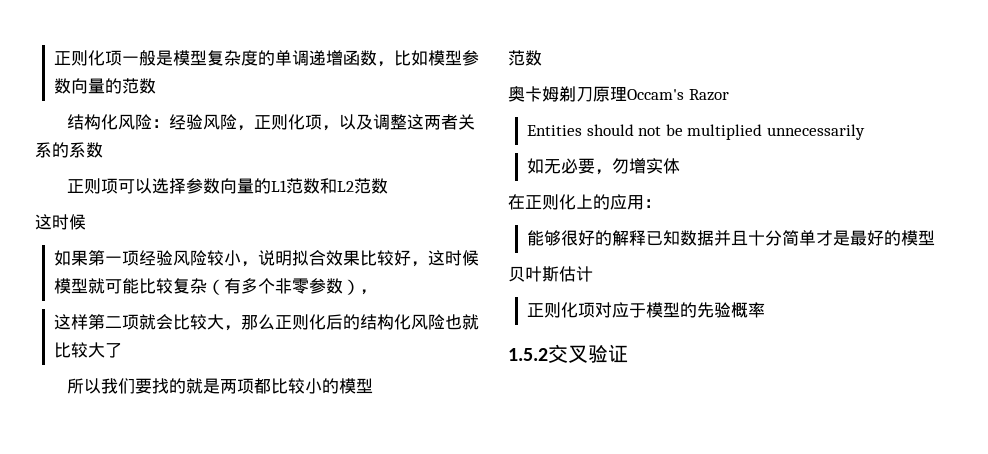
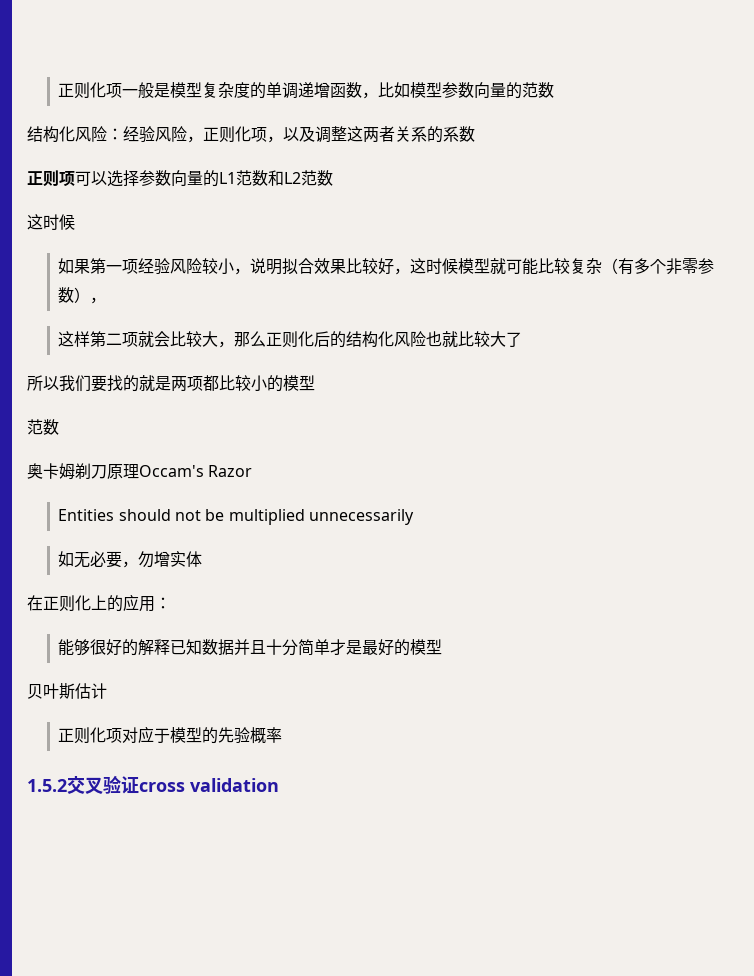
(628, 353) none -> [139,778,279,792] cross validation

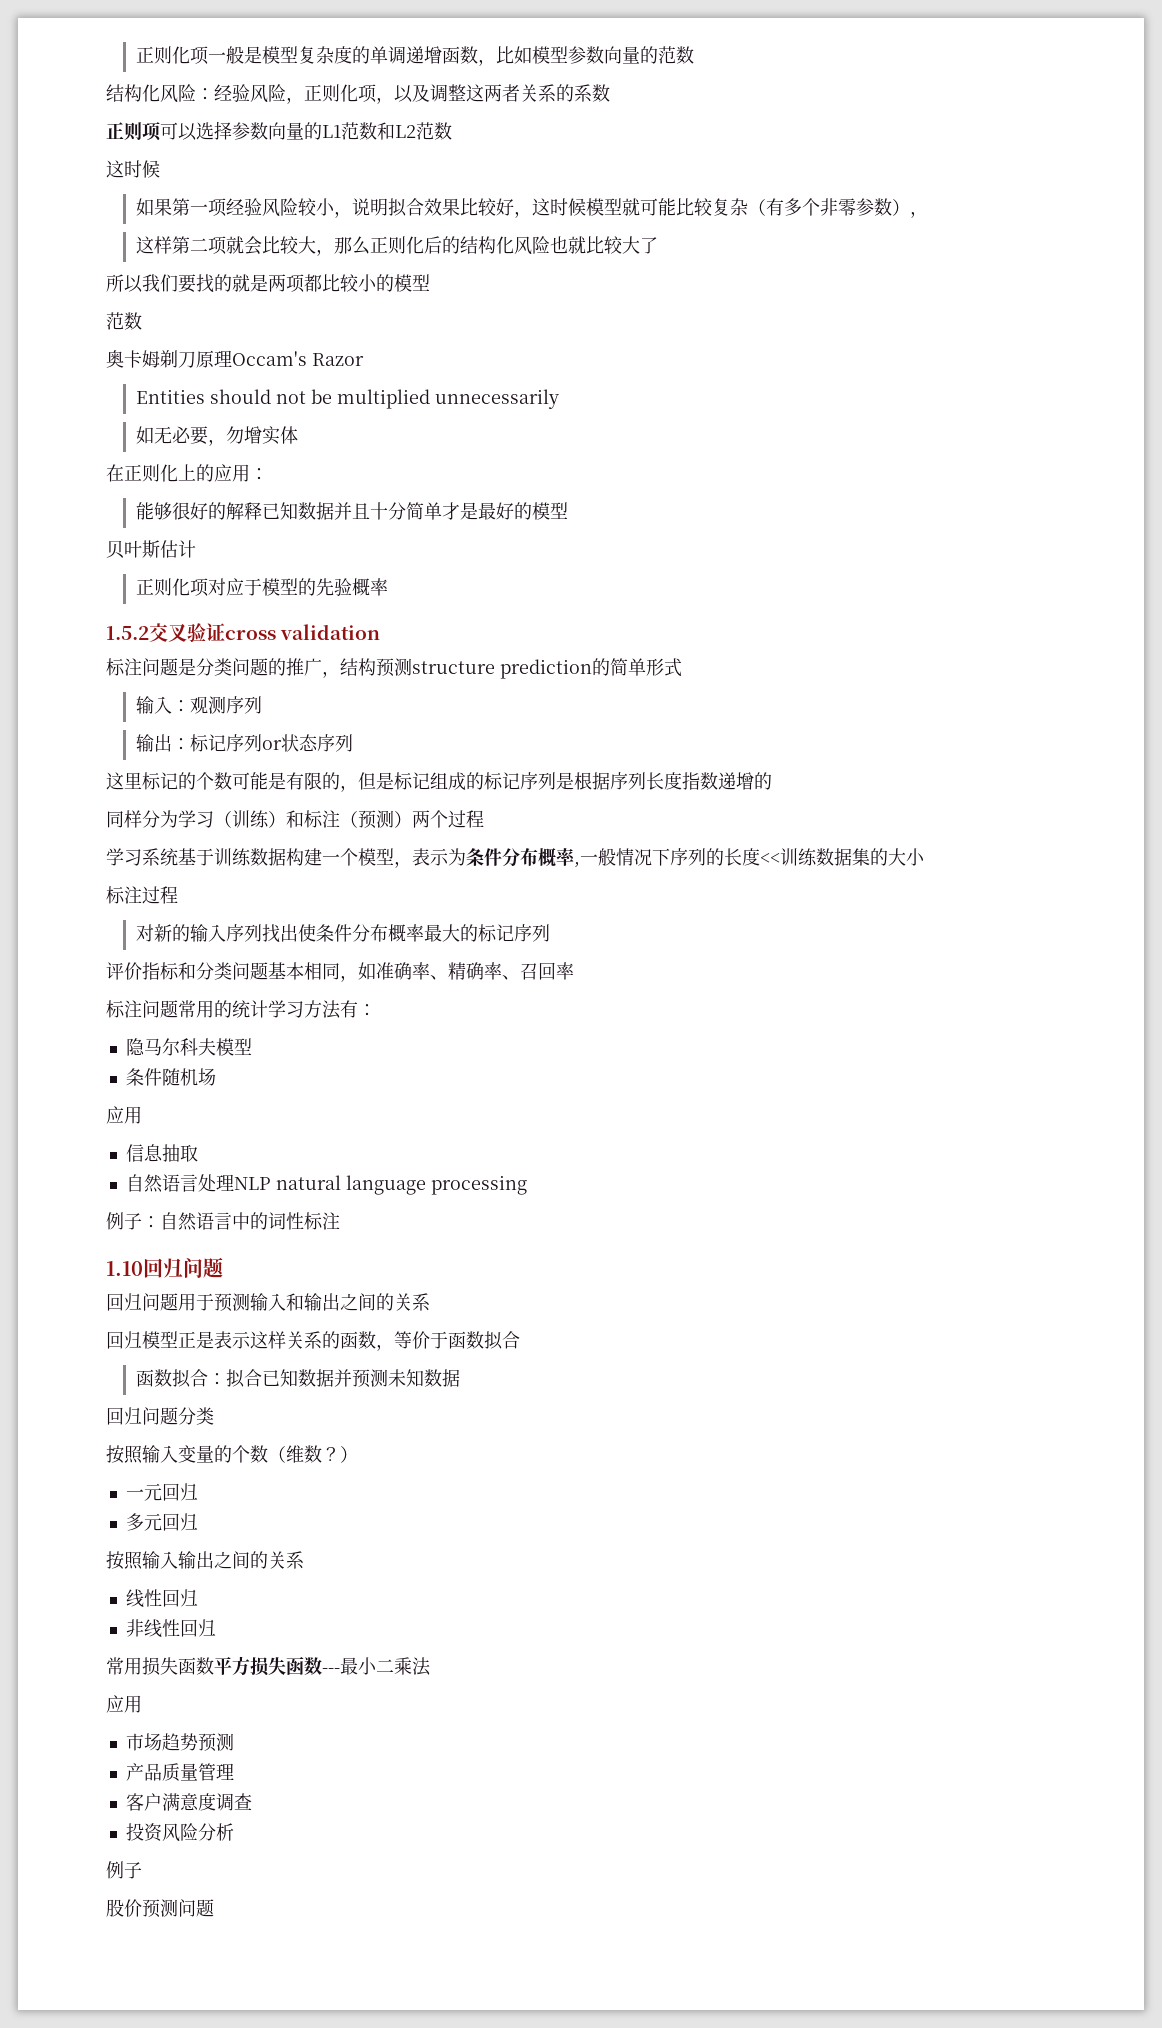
(279, 785) none -> [106,658,682,679] [135,696,262,714] [135,734,353,752] [106,772,772,792] [106,810,484,829] [106,848,925,868] [106,886,178,904] [135,924,550,943] [106,962,574,982] [106,1000,376,1019] [125,1038,252,1056] [125,1068,216,1086] [106,1106,142,1124] [125,1144,198,1162] [125,1174,527,1195] [106,1212,340,1231] [106,1257,223,1278] [106,1293,430,1312] [106,1331,520,1351] [135,1369,460,1388] [106,1407,214,1425] [106,1445,358,1464] [125,1483,198,1501] [125,1513,198,1531] [106,1551,304,1570] [125,1589,198,1608] [125,1619,216,1638] [106,1656,431,1676] [106,1695,142,1713] [125,1733,234,1752] [125,1763,234,1782] [125,1793,252,1811] [125,1823,234,1842] [106,1861,142,1879] [106,1899,214,1918] // 标注问题是分类问题的推广，结构预测structure prediction的简单形式 // 输入：观测序列 // 输出：标记序列or状态序列 // 这里标记的个数可能是有限的，但是标记组成的标记序列是根据序列长度指数递增的 // 同样分为学习（训练）和标注（预测）两个过程 // 学习系统基于训练数据构建一个模型，表示为条件分布概率,一般情况下序列的长度<<训练数据集的大小 // 标注过程 // 对新的输入序列找出使条件分布概率最大的标记序列 // 评价指标和分类问题基本相同，如准确率、精确率、召回率 // 标注问题常用的统计学习方法有： // 隐马尔科夫模型 // 条件随机场 // 应用 // 信息抽取 // 自然语言处理NLP natural language processing // 例子：自然语言中的词性标注 // 1.10回归问题 // 回归问题用于预测输入和输出之间的关系 // 回归模型正是表示这样关系的函数，等价于函数拟合 // 函数拟合：拟合已知数据并预测未知数据 // 回归问题分类 // 按照输入变量的个数（维数？） // 一元回归 // 多元回归 // 按照输入输出之间的关系 // 线性回归 // 非线性回归 // 常用损失函数平方损失函数---最小二乘法 // 应用 // 市场趋势预测 // 产品质量管理 // 客户满意度调查 // 投资风险分析 // 例子 // 股价预测问题

